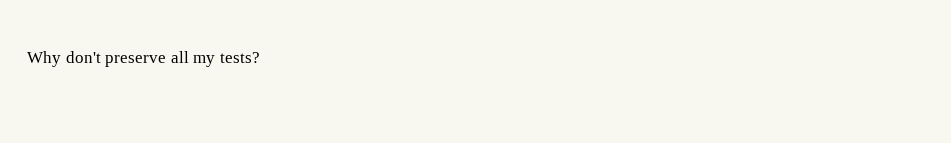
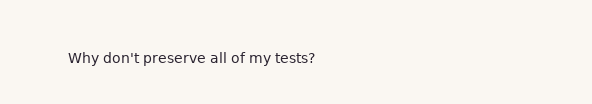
(189, 57) none -> [231,52,246,63] of

